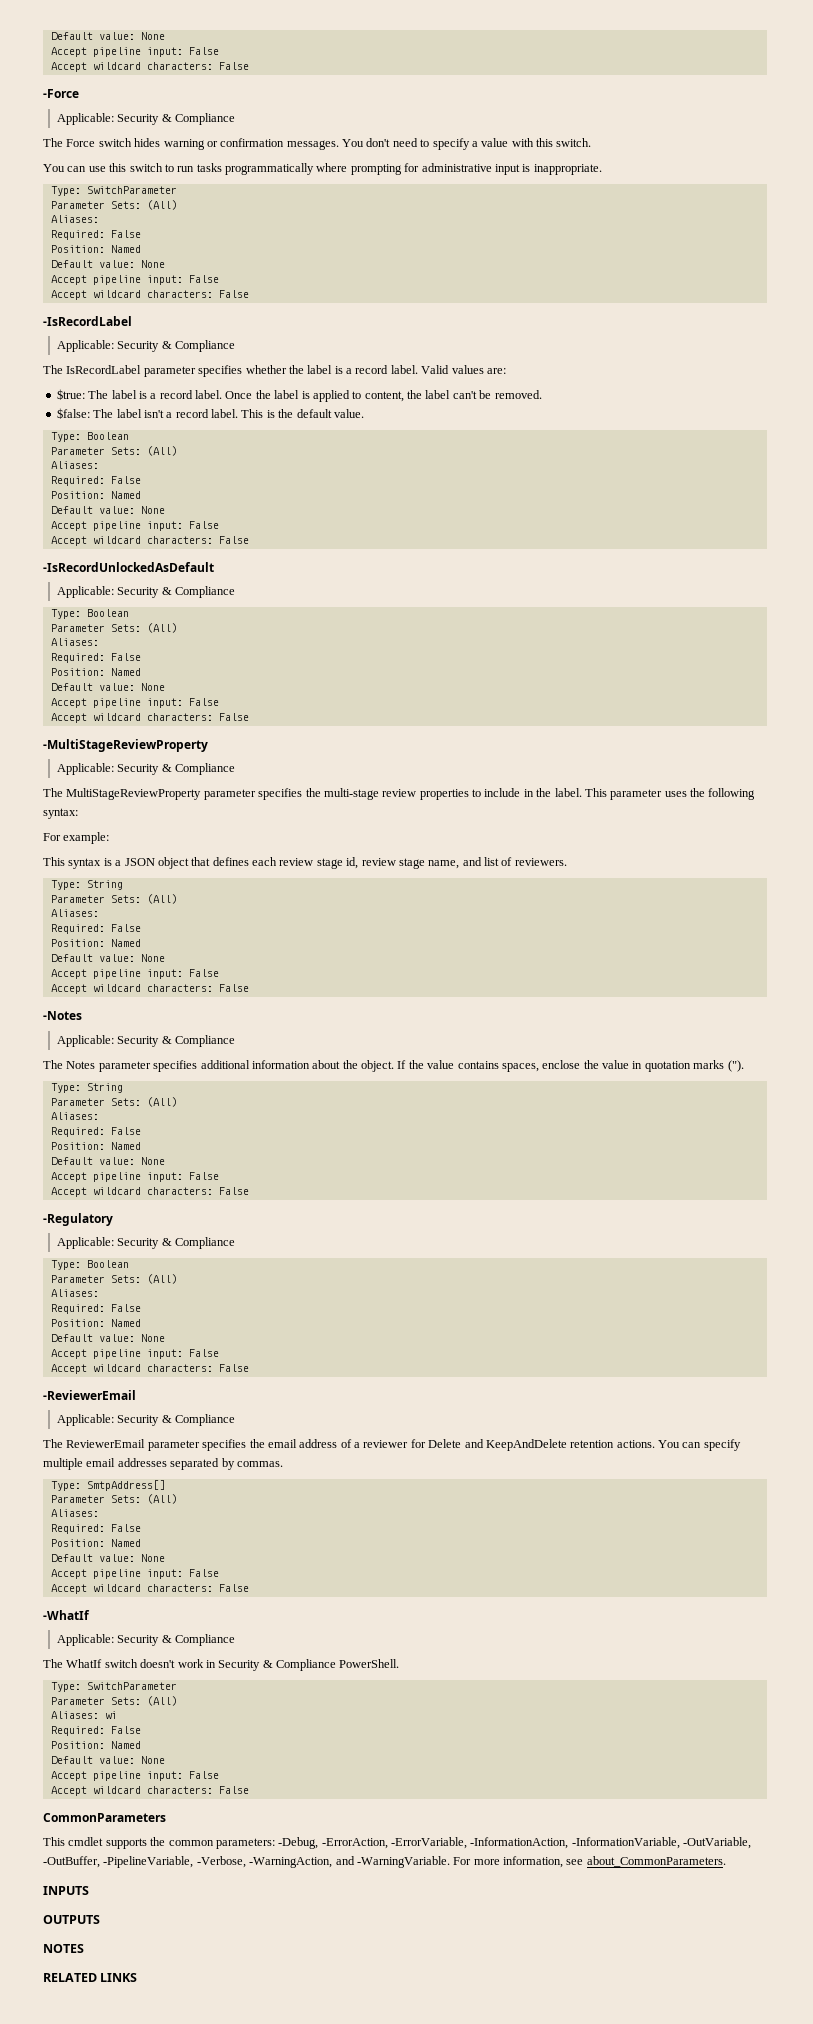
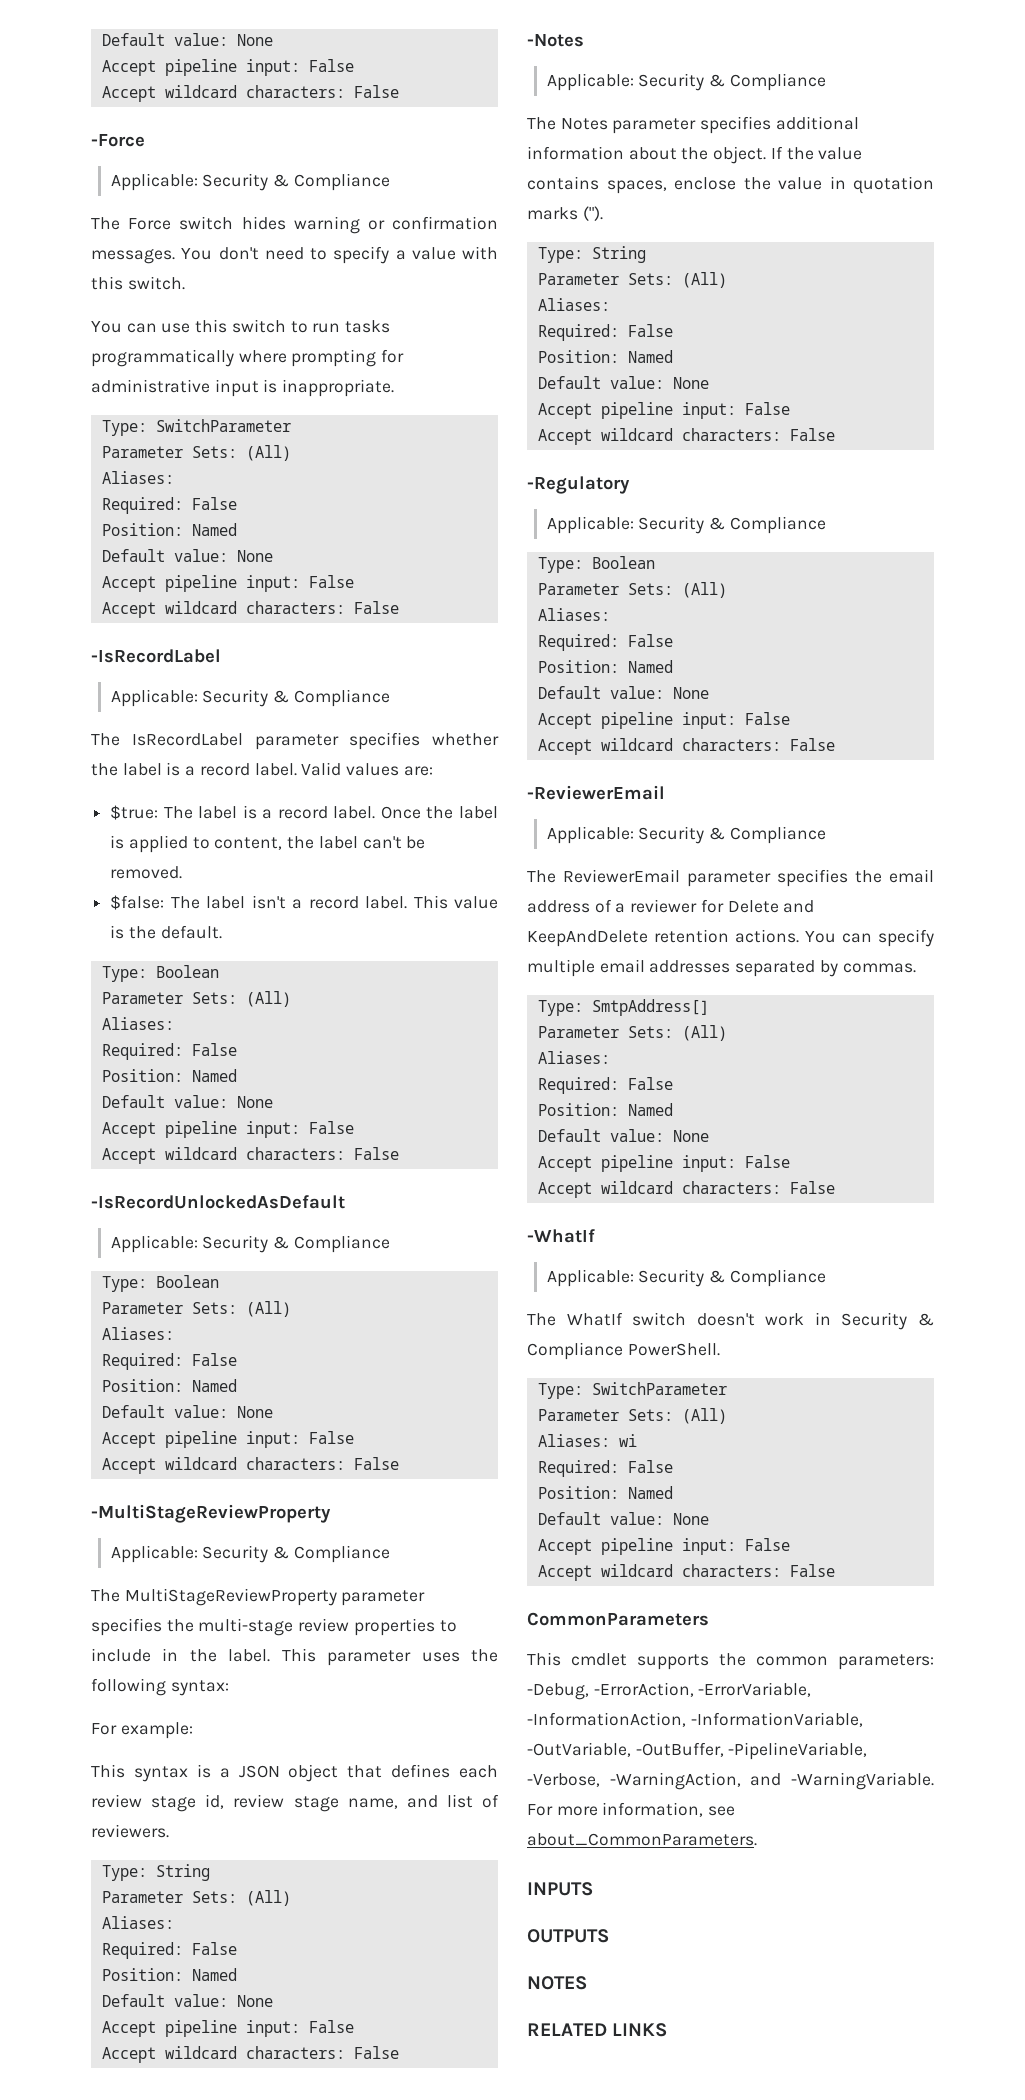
(264, 413) none -> [454,896,498,909] value
[296,409,364,418] default value. -> [160,925,222,939] default.

